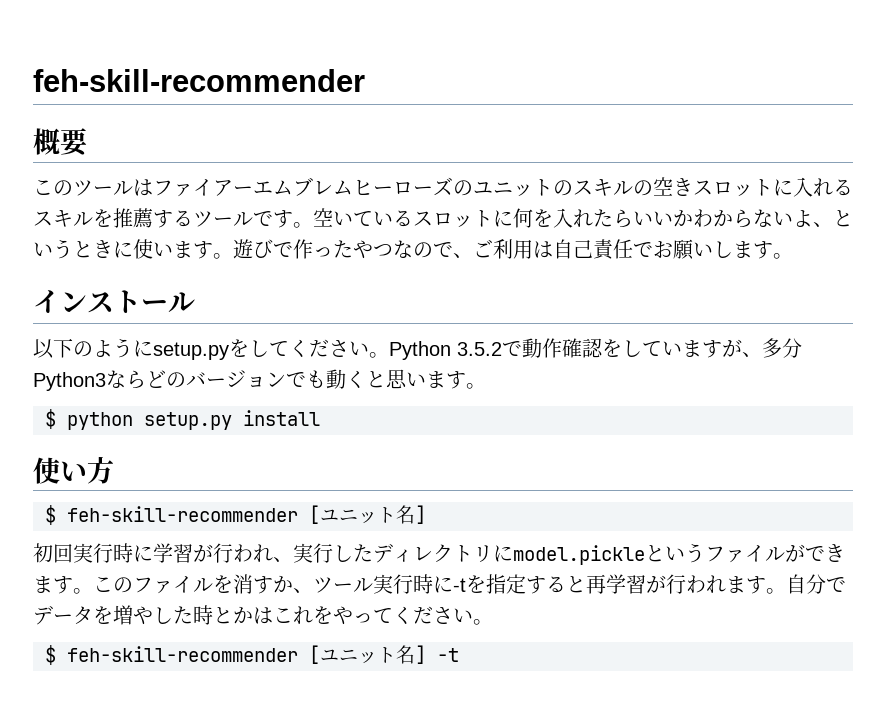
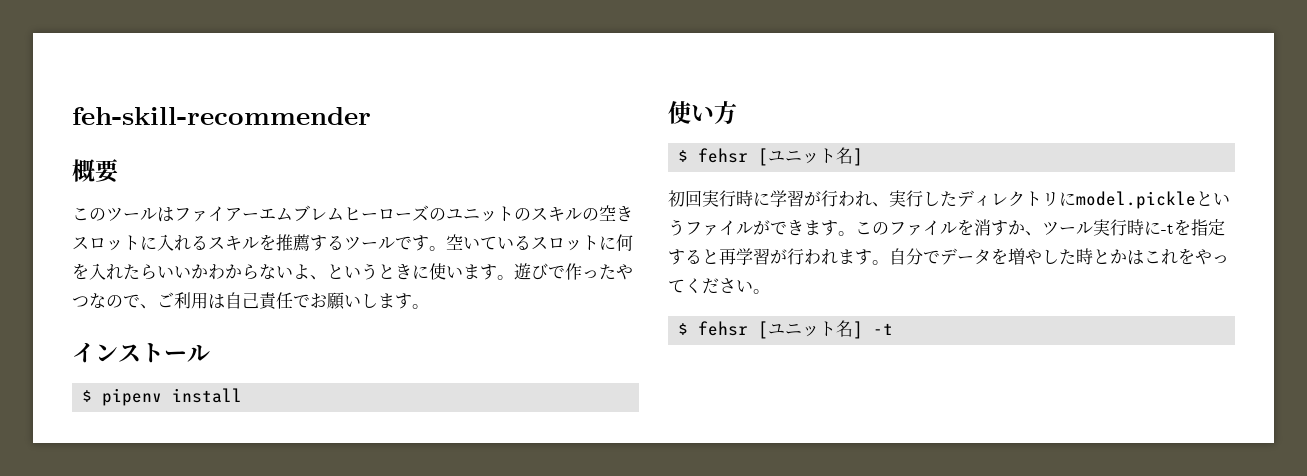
[33,338,802,360] [33,369,486,391] [45,409,232,430] // 以下のようにsetup.pyをしてください。Python 3.5.2で動作確認をしていますが、多分Python3ならどのバージョンでも動くと思います。 // $ python setup.py -> [82,388,163,406] // $ pipenv
[67,506,298,522] feh-skill-recommender -> [698,148,749,163] fehsr
[67,646,298,662] feh-skill-recommender -> [698,321,749,336] fehsr

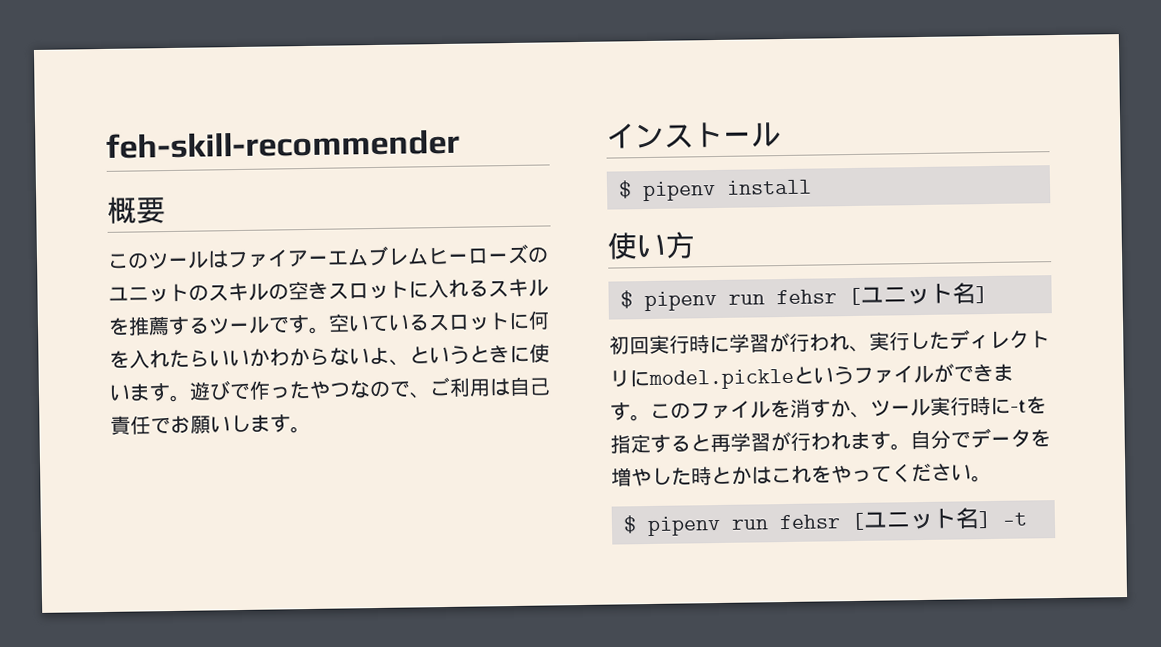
(689, 156) none -> [644,291,765,312] pipenv run
(689, 329) none -> [647,515,769,537] pipenv run

